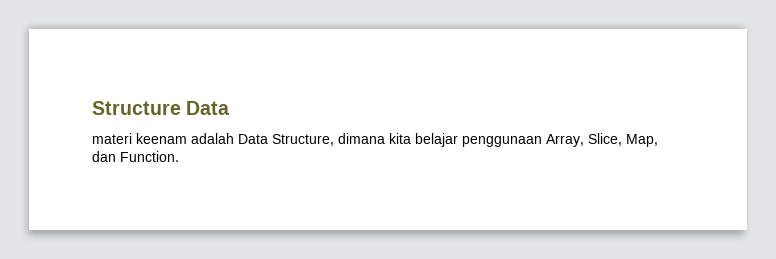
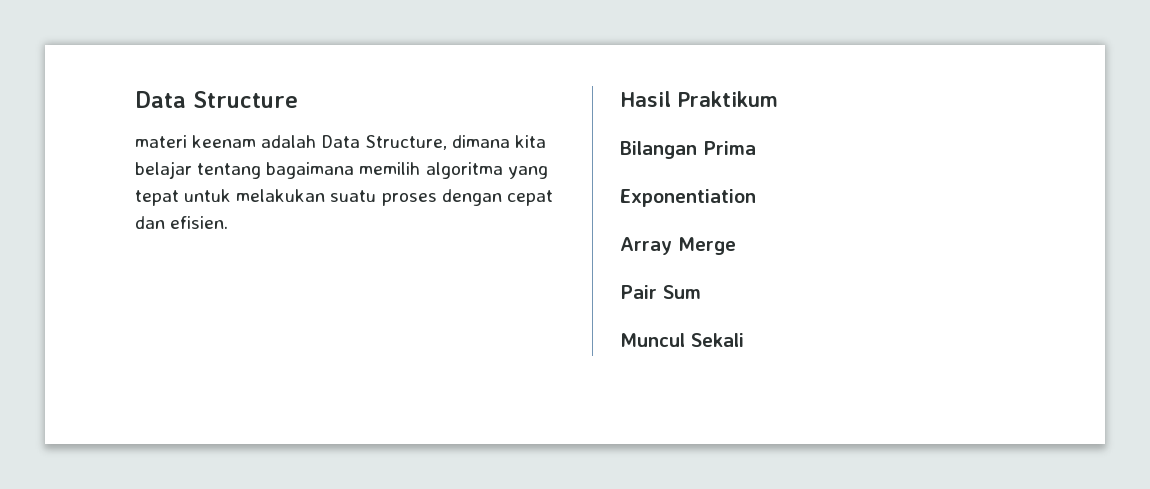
(92, 108) none -> [135,91,186,108] Data
[186,101,230,115] Data -> (298, 99) none
[462,133,658,147] [92,151,179,162] penggunaan Array, Slice, Map, dan Function. -> [197,162,548,179] [135,189,553,206] [135,216,229,229] [620,91,778,107] [620,141,756,159] [620,189,756,207] [620,237,736,255] [620,285,701,299] [620,333,744,347] tentang bagaimana memilih algoritma yang tepat untuk melakukan suatu proses dengan cepat dan efisien. // Hasil Praktikum // Bilangan Prima // Exponentiation // Array Merge // Pair Sum // Muncul Sekali

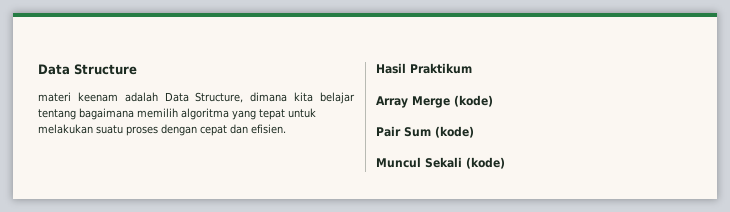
[620,141,756,159] [620,189,756,207] // Bilangan Prima // Exponentiation -> (472, 68) none
(736, 246) none -> [454,95,493,107] (kode)
(701, 292) none -> [435,126,474,138] (kode)
(744, 340) none -> [466,157,505,169] (kode)

